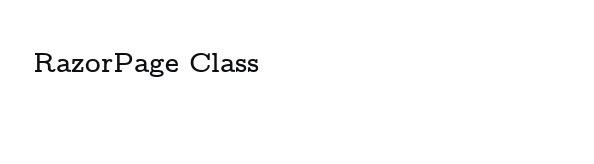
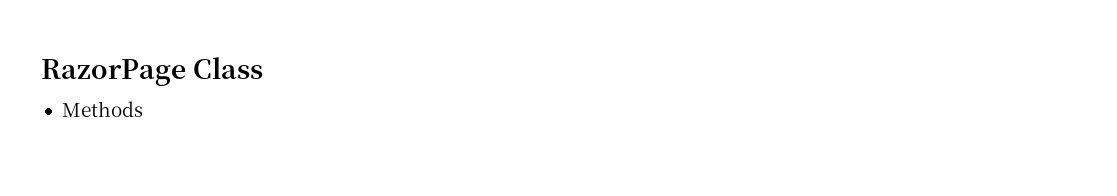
(259, 62) none -> [61,101,143,117] // Methods

